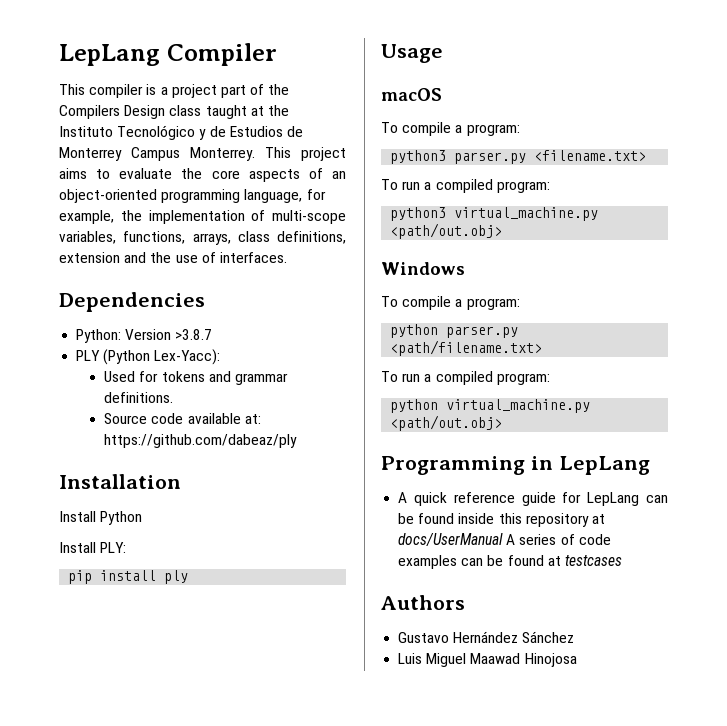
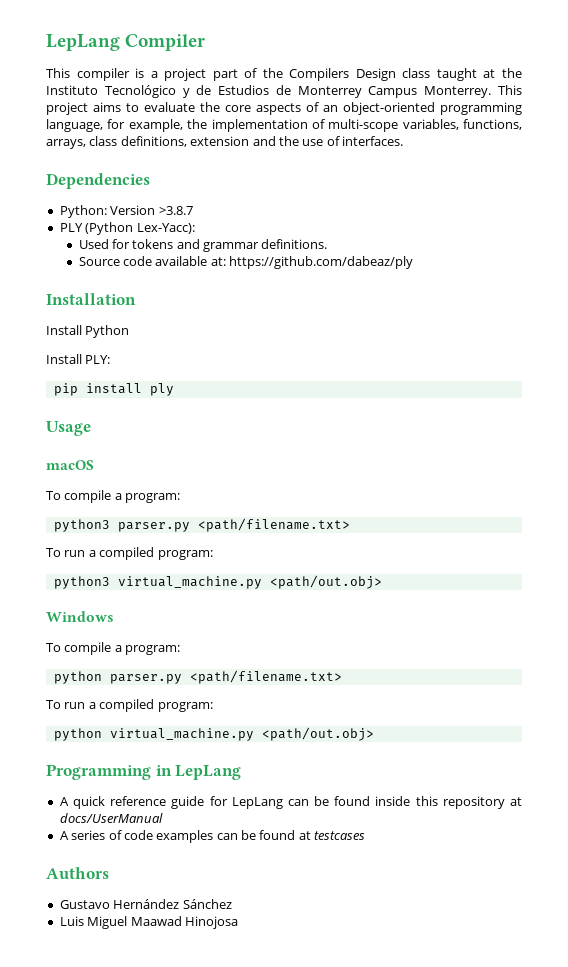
[534,150,647,161] <filename.txt> -> [197,518,350,532] <path/filename.txt>
(504, 539) none -> (163, 818) //

